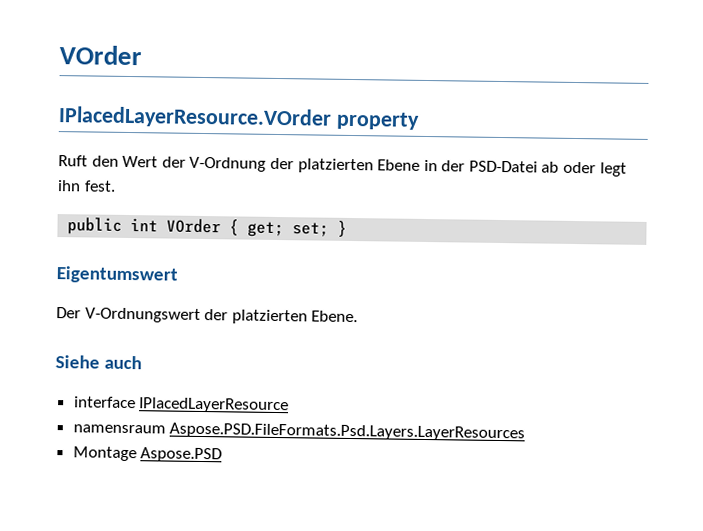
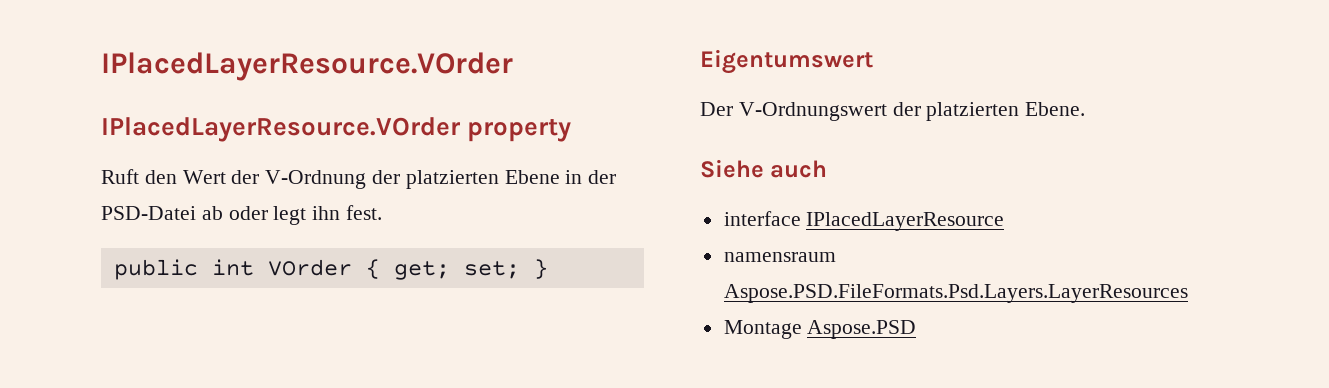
[59,45,142,66] VOrder -> [101,52,513,81] IPlacedLayerResource.VOrder

